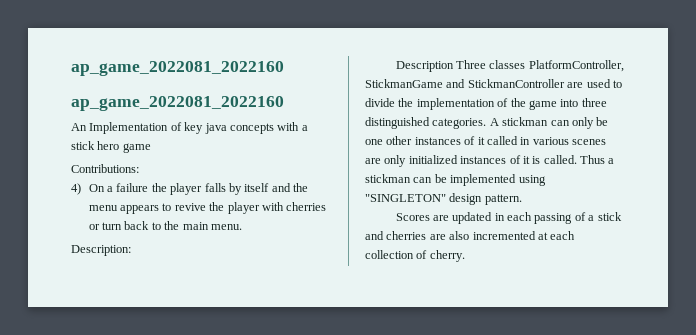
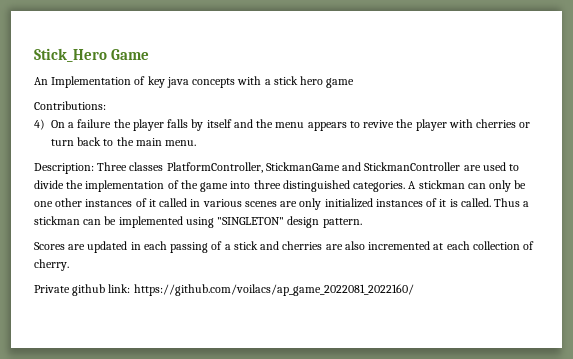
[71,61,284,76] [71,96,284,111] ap_game_2022081_2022160 // ap_game_2022081_2022160 -> [34,48,150,62] Stick_Hero Game
[395,61,454,72] // Description -> (94, 168) none
(465, 256) none -> [34,284,414,296] // Private github link: https://github.com/voilacs/ap_game_2022081_2022160/

